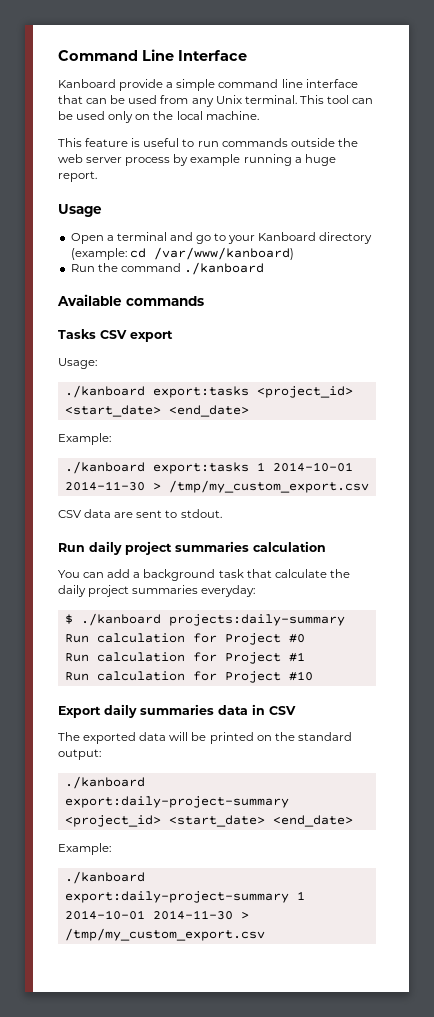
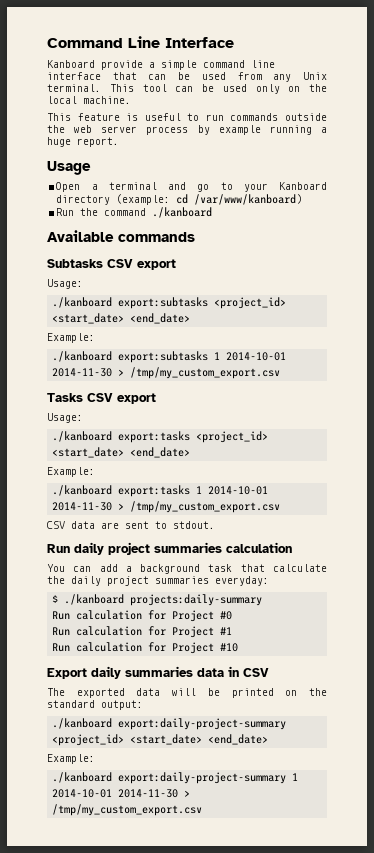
(204, 301) none -> [47,259,176,270] [47,279,83,289] [52,297,287,309] [52,313,191,324] [47,333,95,343] [52,351,287,363] [52,367,281,379] // Subtasks CSV export // Usage: // ./kanboard export:subtasks <project_id> <start_date> <end_date> // Example: // ./kanboard export:subtasks 1 2014-10-01 2014-11-30 > /tmp/my_custom_export.csv

